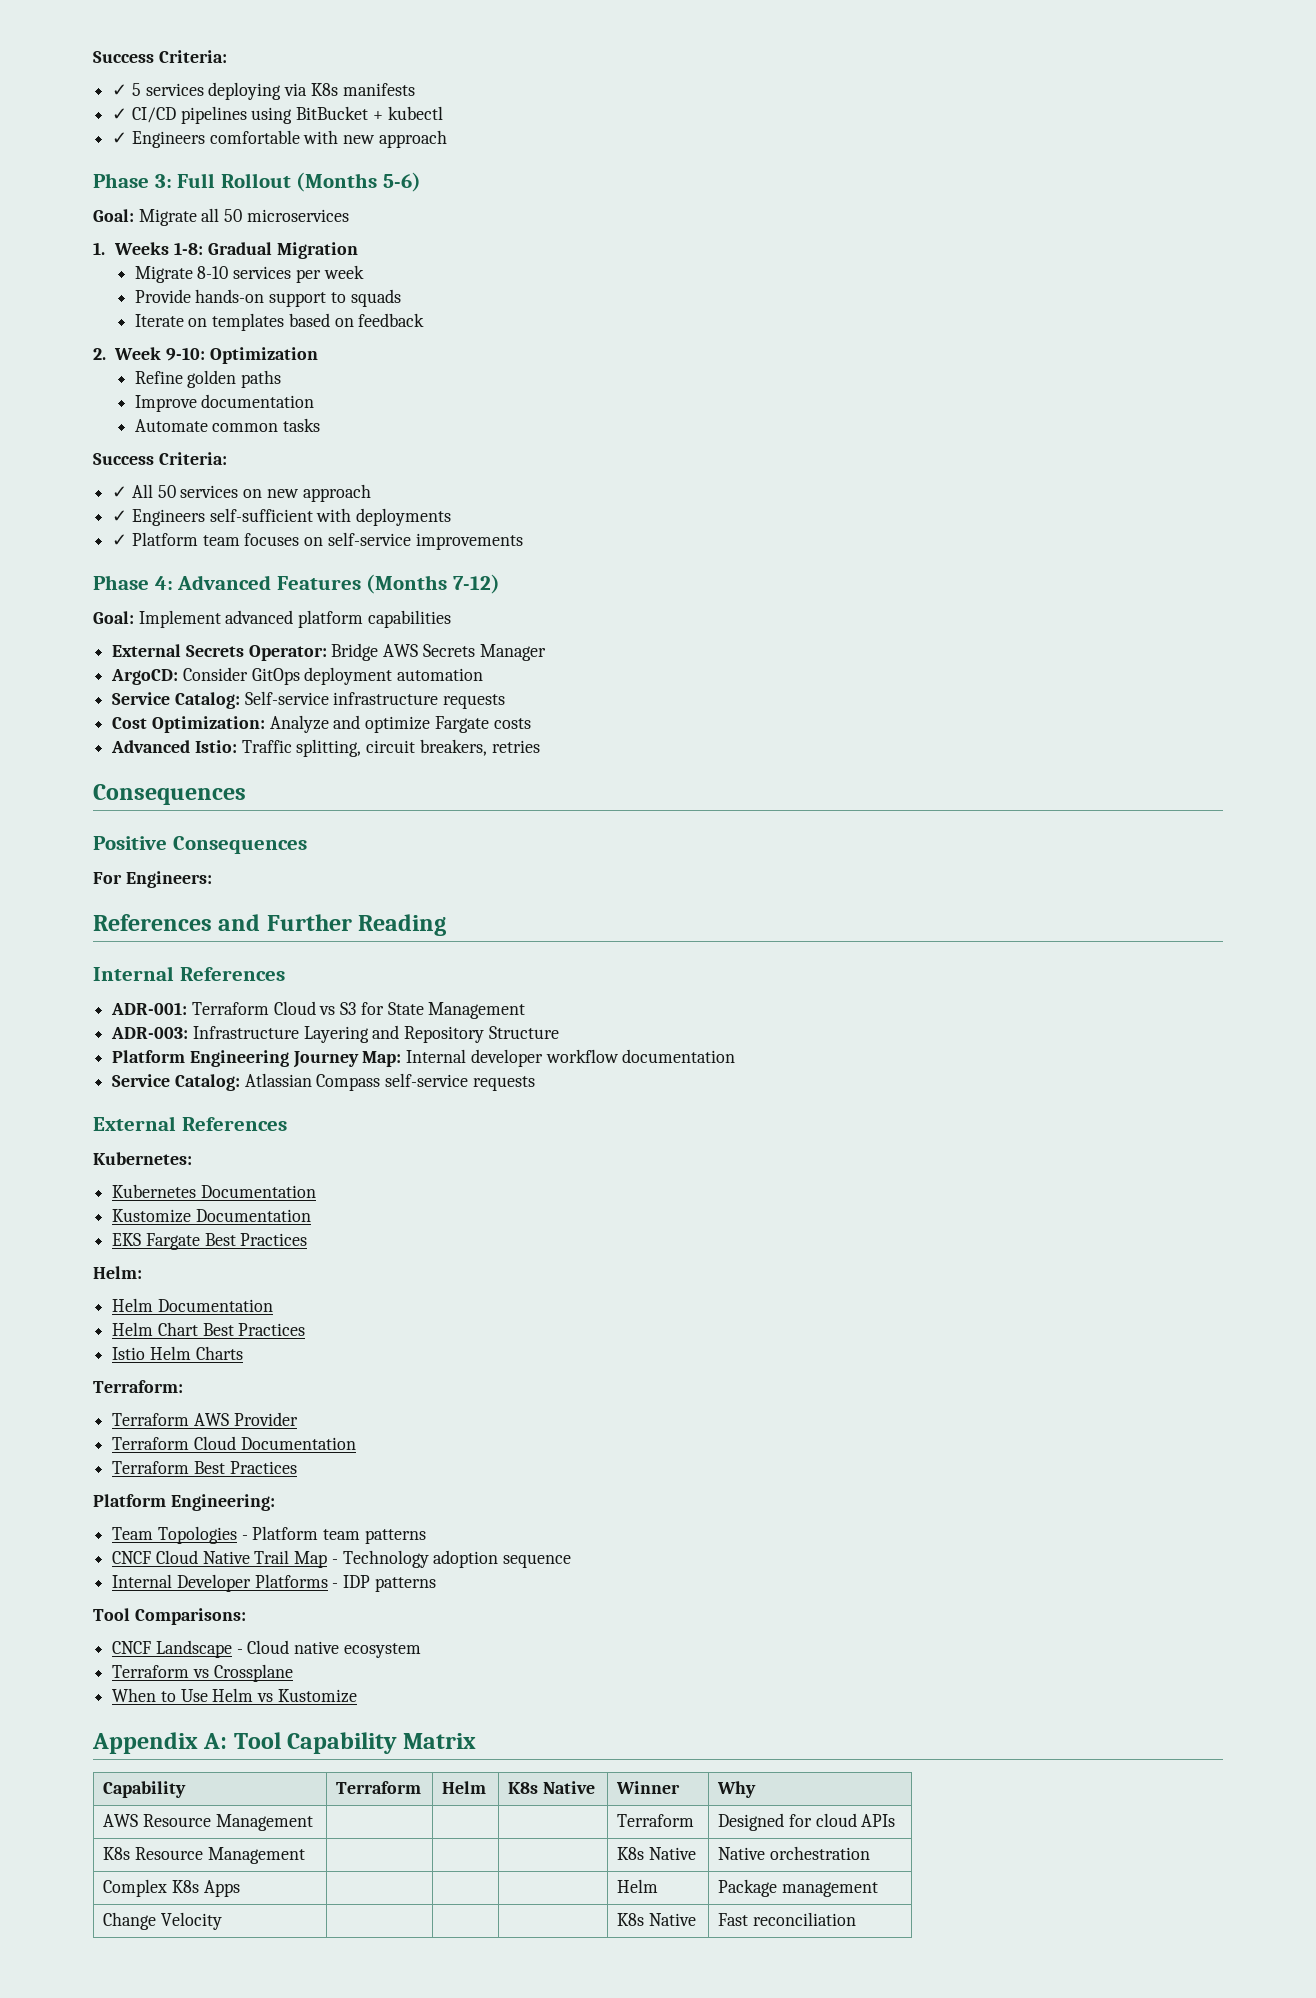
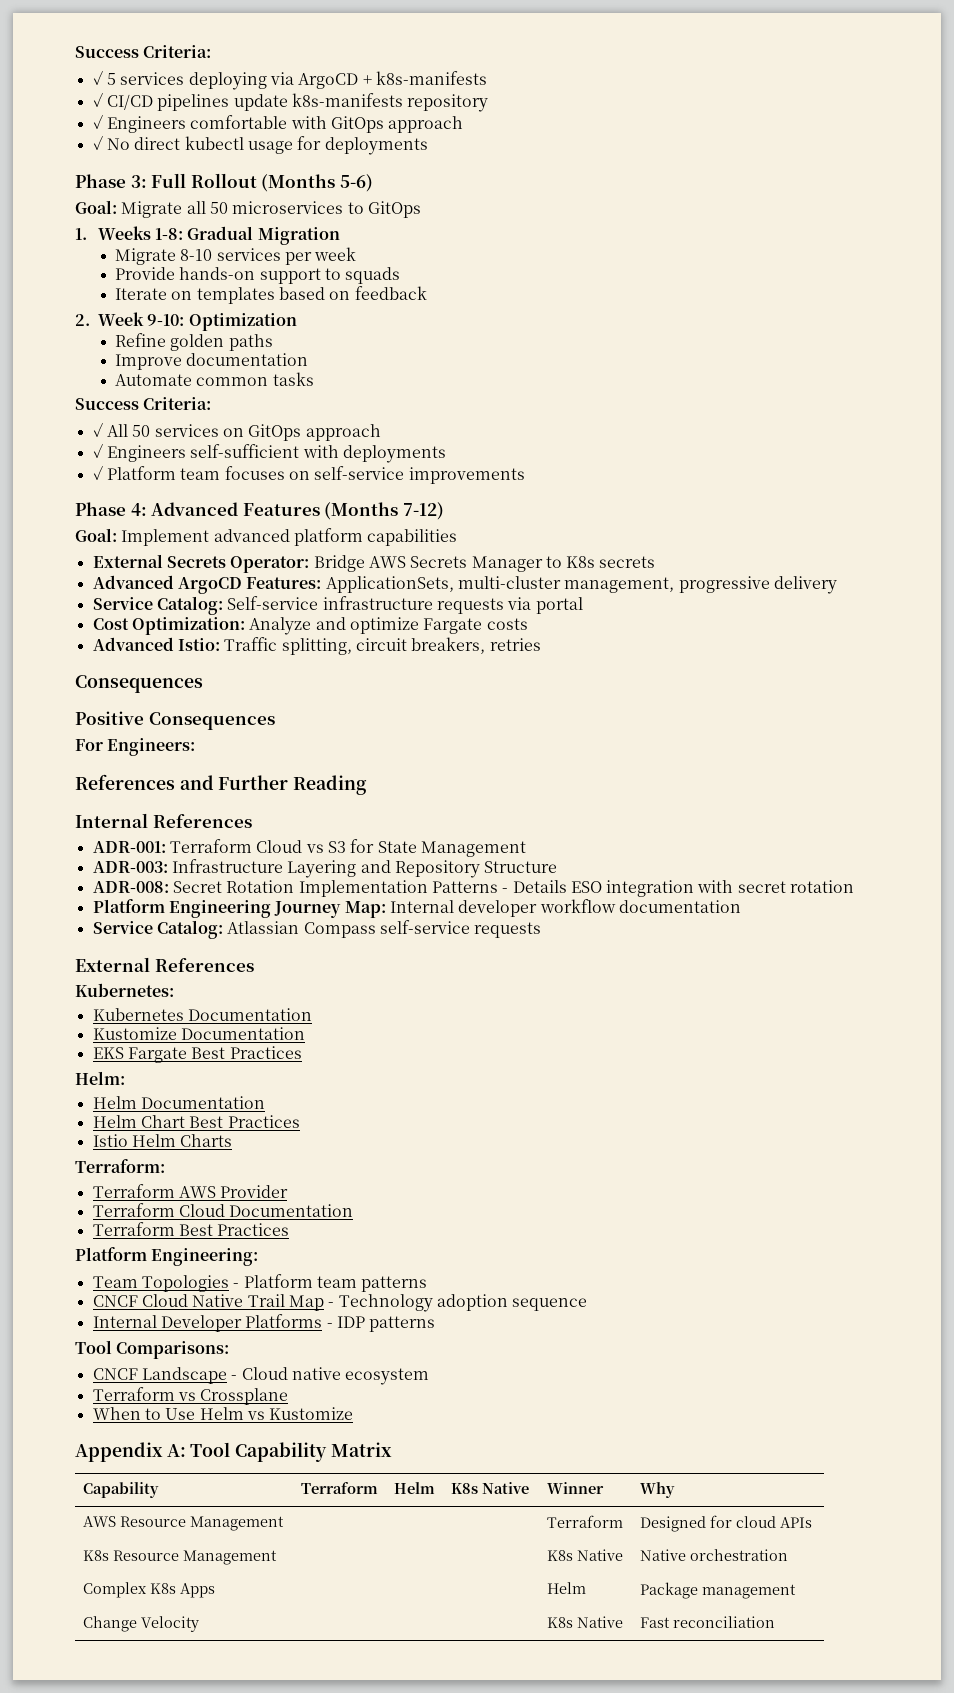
[310,83,415,96] K8s manifests -> [298,71,487,89] ArgoCD + k8s-manifests
[251,106,443,124] using BitBucket + kubectl -> [233,93,489,112] update k8s-manifests repository
[343,130,447,148] new approach -> [330,116,464,133] [92,135,428,155] GitOps approach // ✓ No direct kubectl usage for deployments
(349, 215) none -> [347,201,421,218] to GitOps
[266,489,299,498] new -> [248,424,302,441] GitOps
[111,667,484,685] // ArgoCD: Consider GitOps deployment automation -> [545,556,656,568] [92,575,837,594] to K8s secrets // Advanced ArgoCD Features: ApplicationSets, multi-cluster management, progressive delivery
(506, 701) none -> [507,597,583,614] via portal
(559, 1032) none -> [92,880,855,897] // ADR-008: Secret Rotation Implementation Patterns - Details ESO integration with secret rotation

